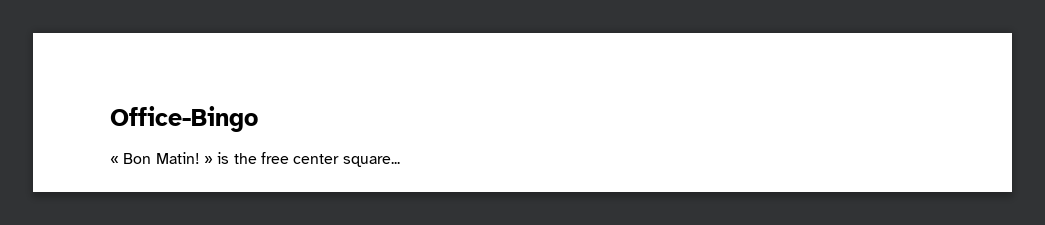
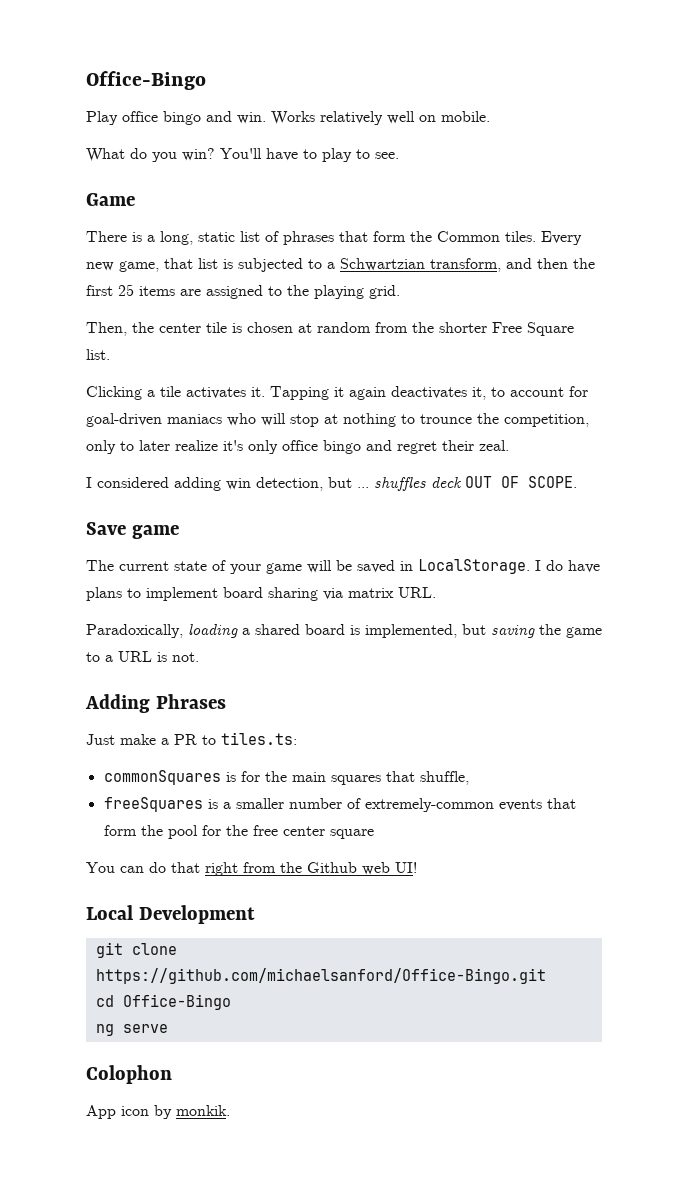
[110,106,258,132] [110,152,400,167] Office-Bingo // « Bon Matin! » is the free center square... -> [86,71,206,90] [86,111,490,125] [86,148,399,162] [86,193,135,206] [86,231,582,245] [86,258,595,272] [86,284,400,299] [86,322,574,336] [86,349,110,360] [86,386,588,400] [86,413,589,427] [86,440,509,454] [86,476,577,491] [86,522,179,539] [86,559,600,574] [86,587,436,601] [86,624,602,638] [86,651,199,662] [85,694,226,713] [86,732,297,745] [103,770,469,785] [103,797,576,812] [103,825,374,839] [86,862,417,876] [86,905,255,924] [95,942,177,958] [95,968,546,984] [95,994,231,1010] [95,1024,168,1036] [86,1065,172,1084] [86,1105,230,1119] Office-Bingo // Play office bingo and win. Works relatively well on mobile. // What do you win? You'll have to play to see. // Game // There is a long, static list of phrases that form the Common tiles. Every new game, that list is subjected to a Schwartzian transform, and then the first 25 items are assigned to the playing grid. // Then, the center tile is chosen at random from the shorter Free Square list. // Clicking a tile activates it. Tapping it again deactivates it, to account for goal-driven maniacs who will stop at nothing to trounce the competition, only to later realize it's only office bingo and regret their zeal. // I considered adding win detection, but ... shuffles deck OUT OF SCOPE. // Save game // The current state of your game will be saved in LocalStorage. I do have plans to implement board sharing via matrix URL. // Paradoxically, loading a shared board is implemented, but saving the game to a URL is not. // Adding Phrases // Just make a PR to tiles.ts: // commonSquares is for the main squares that shuffle, // freeSquares is a smaller number of extremely-common events that form the pool for the free center square // You can do that right from the Github web UI! // Local Development // git clone https://github.com/michaelsanford/Office-Bingo.git // cd Office-Bingo // ng serve // Colophon // App icon by monkik.

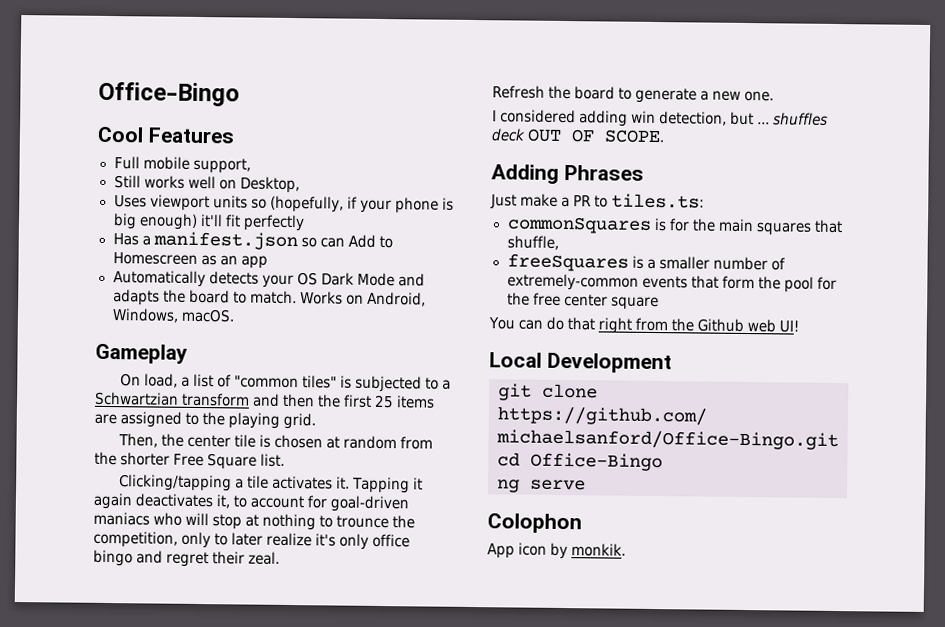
[86,71,206,90] [86,111,490,125] [86,148,399,162] [86,193,135,206] [86,231,582,245] [86,258,218,272] Office-Bingo // Play office bingo and win. Works relatively well on mobile. // What do you win? You'll have to play to see. // Game // There is a long, static list of phrases that form the Common tiles. Every new game, that list -> [98,81,240,107] [97,126,235,144] [113,156,251,174] [113,175,300,194] [113,194,454,214] [112,213,305,232] [112,231,393,251] [112,252,268,269] [112,270,425,289] [112,289,426,307] [111,308,235,323] [95,343,188,364] [119,373,337,389] Office-Bingo // Cool Features // Full mobile support, // Still works well on Desktop, // Uses viewport units so (hopefully, if your phone is big enough) it'll fit perfectly // Has a manifest.json so can Add to Homescreen as an app // Automatically detects your OS Dark Mode and adapts the board to match. Works on Android, Windows, macOS. // Gameplay // On load, a list of "common tiles"
[430,258,501,272] transform, -> [181,392,251,407] transform
[86,386,142,400] Clicking -> [118,474,232,492] Clicking/tapping
(509, 445) none -> [492,85,775,104] // Refresh the board to generate a new one.
[86,522,179,539] [86,559,600,574] [86,587,436,601] [86,624,602,638] [86,651,199,662] // Save game // The current state of your game will be saved in LocalStorage. I do have plans to implement board sharing via matrix URL. // Paradoxically, loading a shared board is implemented, but saving the game to a URL is not. -> (666, 136) none

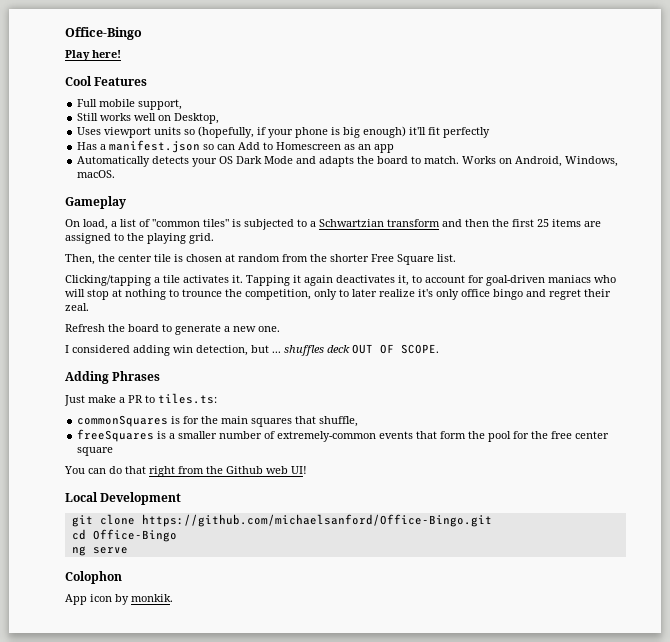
[98,81,240,107] Office-Bingo -> [65,27,142,40] [65,50,121,61] Office-Bingo // Play here!

